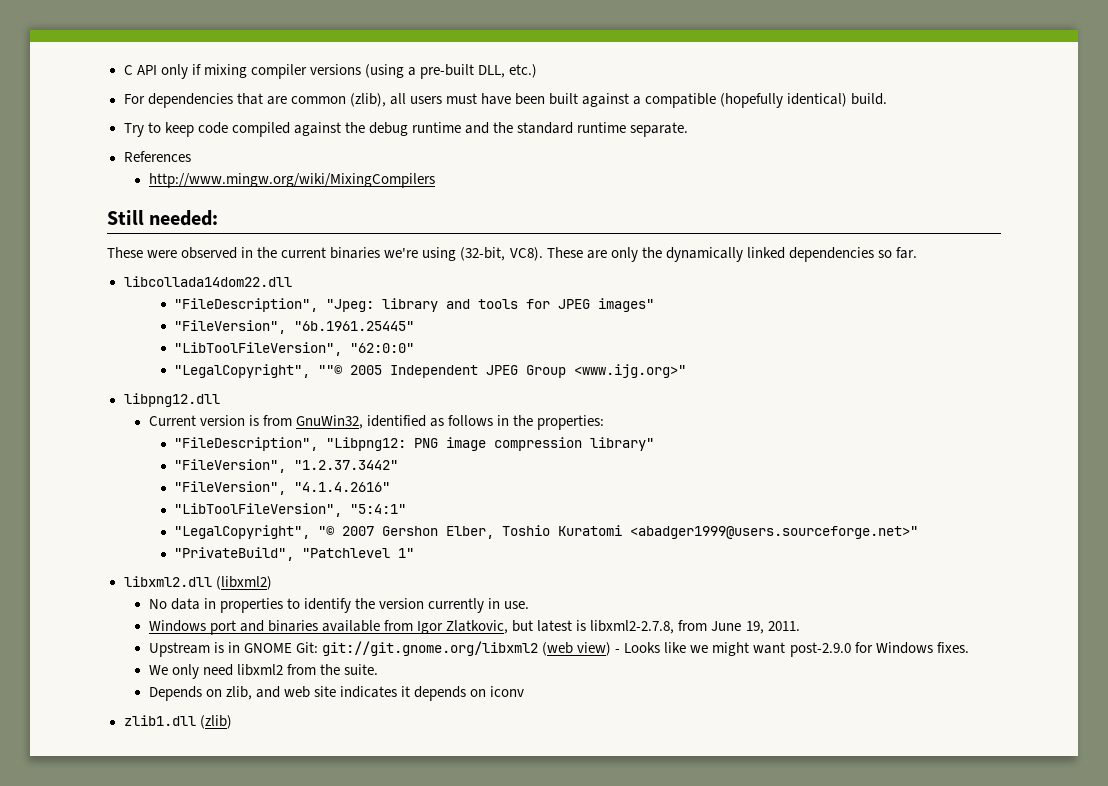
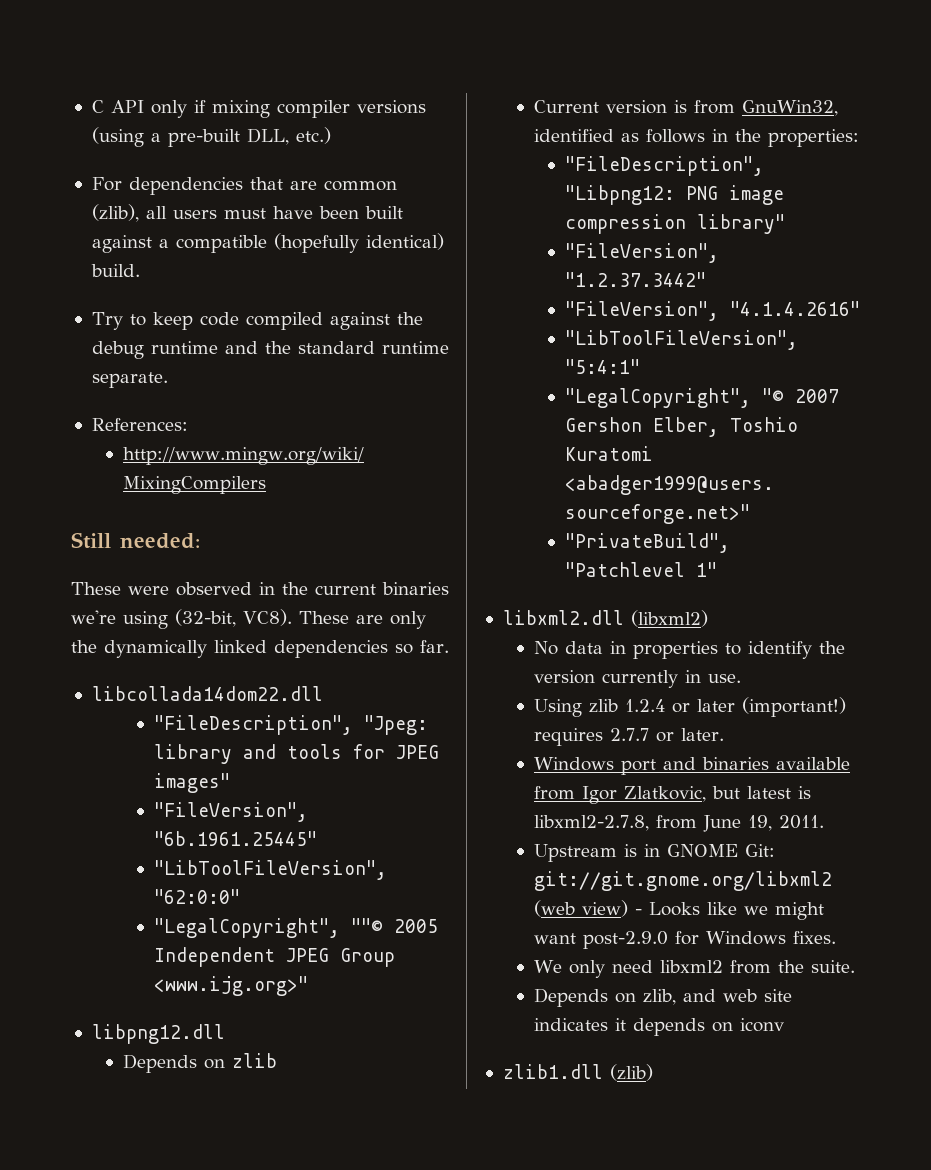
[123,151,191,162] References -> [91,418,188,431] References:
(220, 400) none -> [122,1053,277,1073] // Depends on zlib
(530, 605) none -> [533,697,846,717] [533,728,724,746] // Using zlib 1.2.4 or later (important!) requires 2.7.7 or later.

